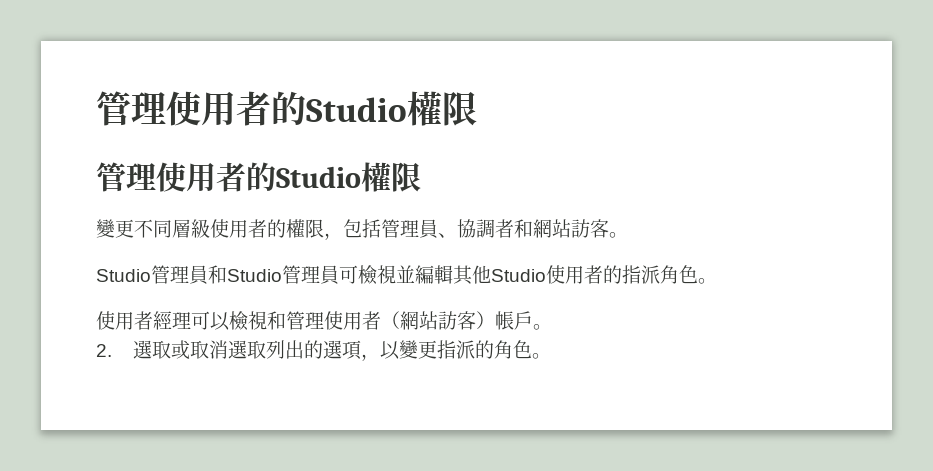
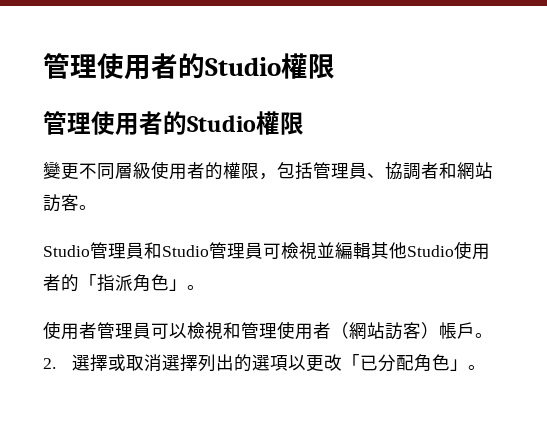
(622, 274) none -> [79,274,97,289] 「
(698, 274) none -> [169,279,187,291] 」
[153,311,191,330] 經理 -> [97,322,151,339] 管理員
[151,340,171,359] 取 -> [90,354,109,372] 擇
[246,340,266,359] 取 -> [180,354,199,372] 擇
[360,340,532,361] ，以變更指派的角色 -> [288,354,469,372] 以更改「已分配角色」

